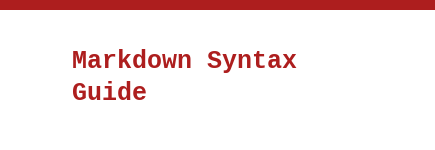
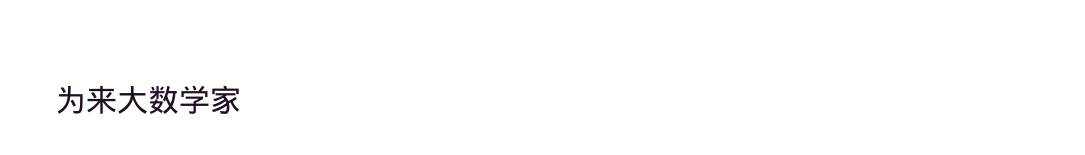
[72,49,297,73] [72,81,147,100] Markdown Syntax Guide -> [55,85,241,114] 为来大数学家

